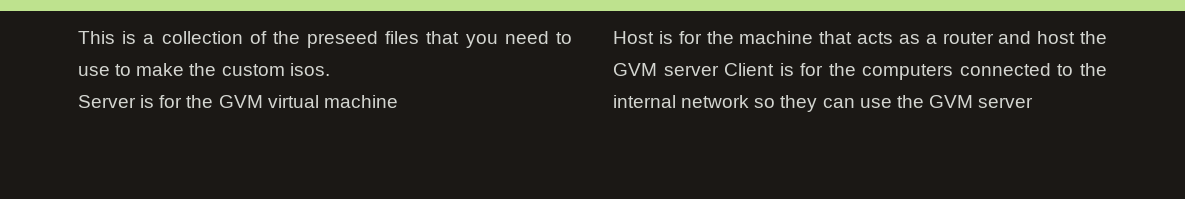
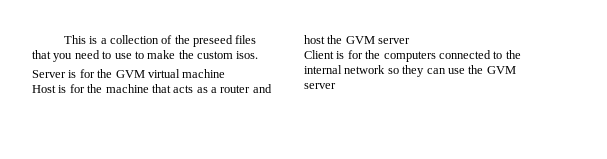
(719, 70) none -> (411, 41) //

